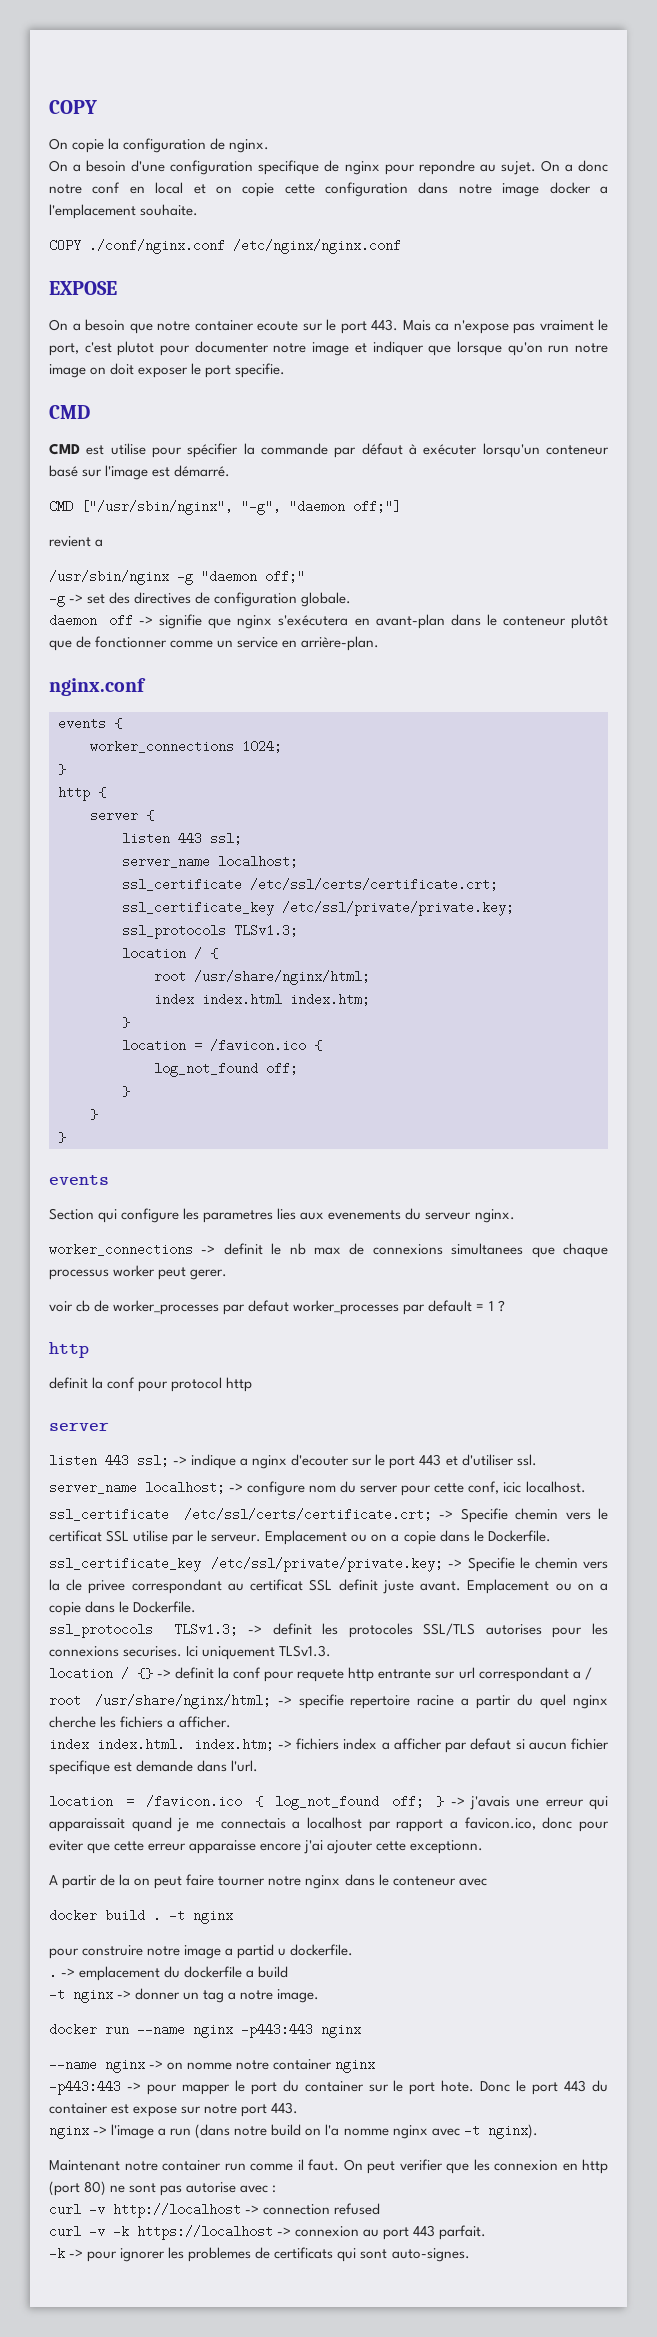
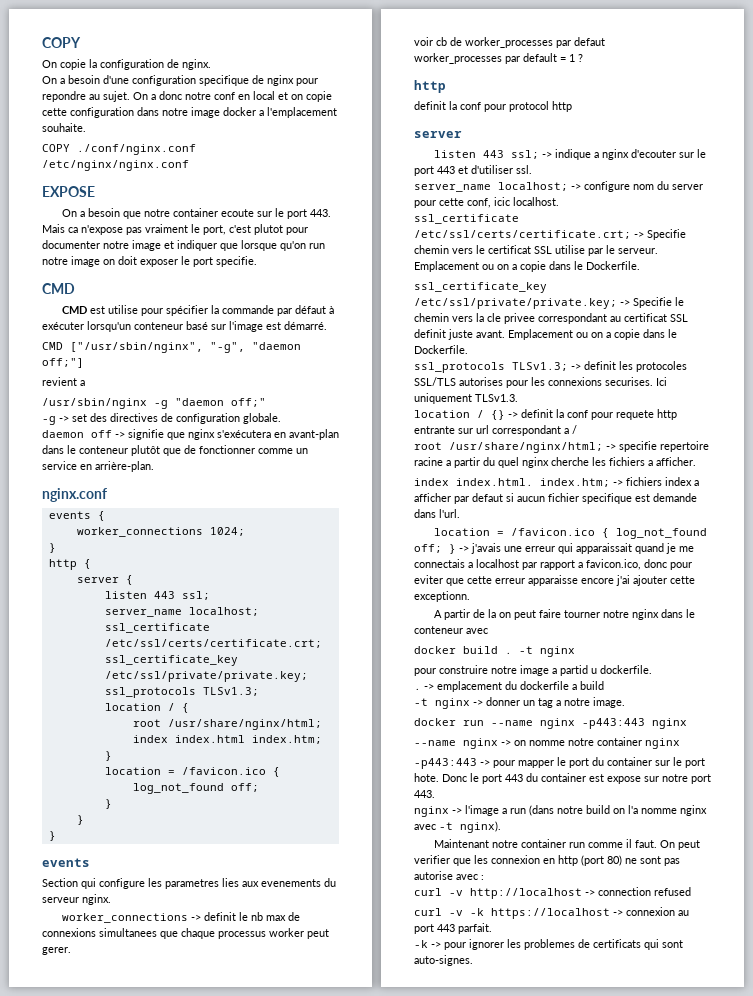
(290, 1306) none -> (605, 41) //

